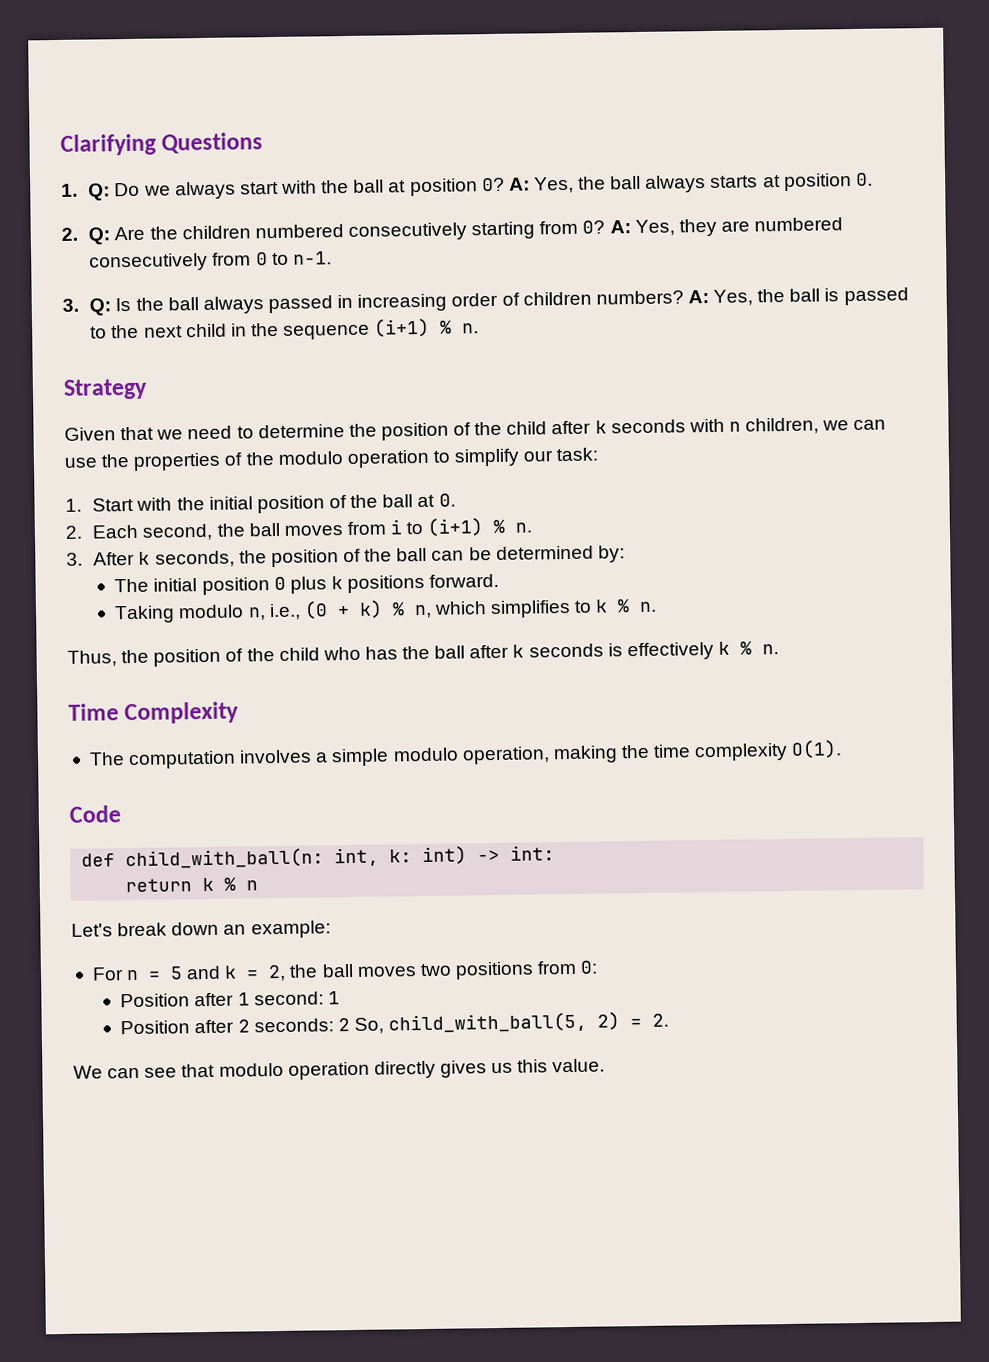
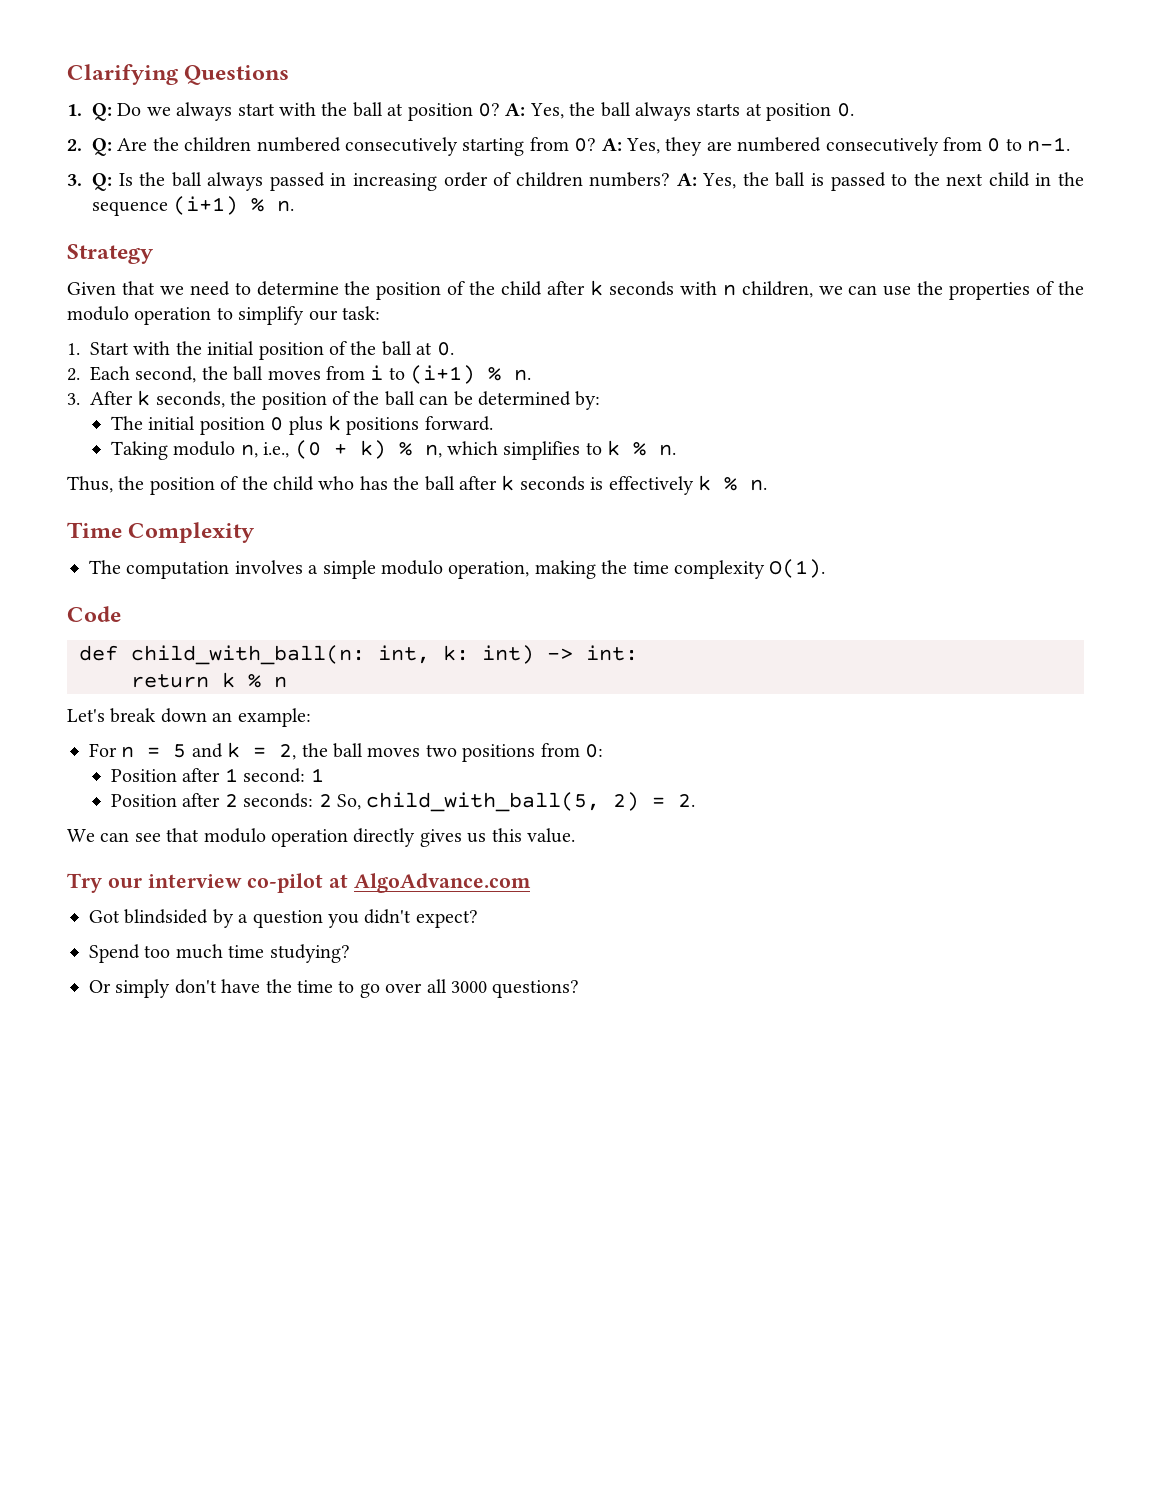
(606, 1065) none -> [67,873,532,893] [89,909,478,928] [89,944,350,963] [89,979,580,998] // Try our interview co-pilot at AlgoAdvance.com // Got blindsided by a question you didn't expect? // Spend too much time studying? // Or simply don't have the time to go over all 3000 questions?

